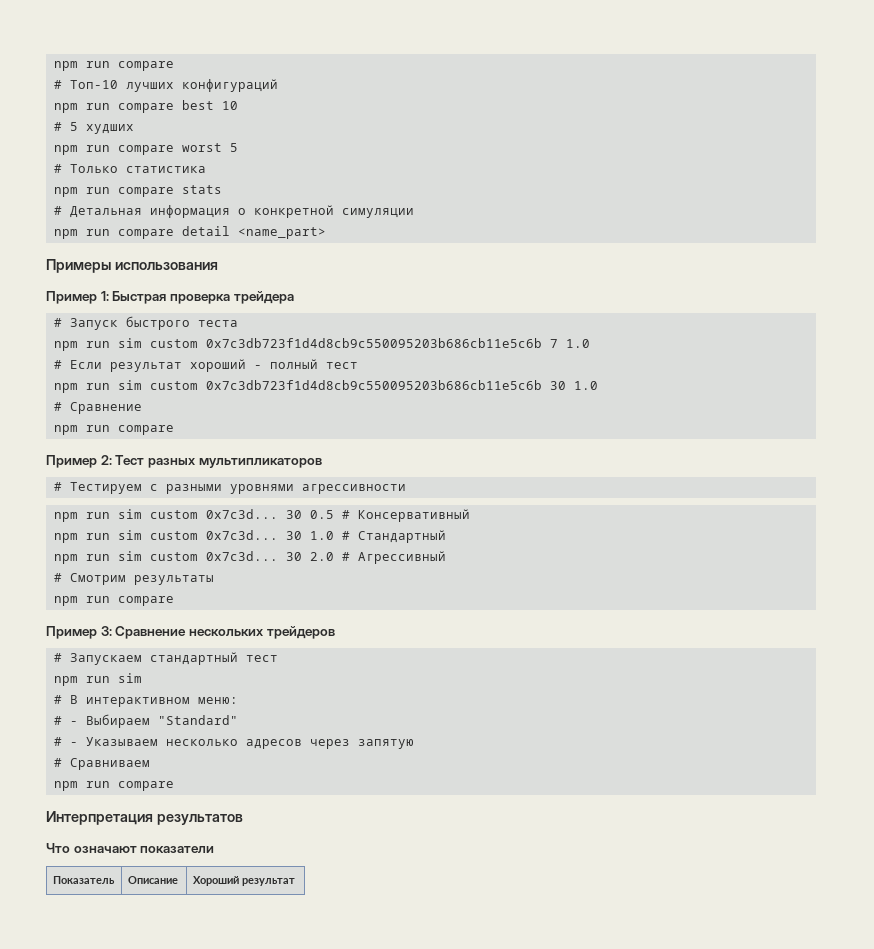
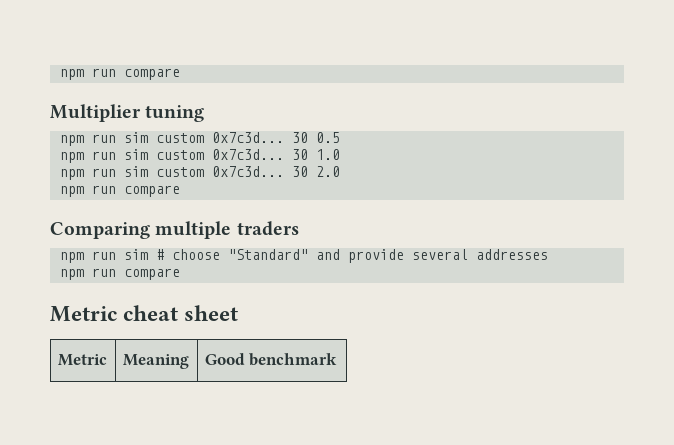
[53,61,174,71] [53,79,278,92] [53,100,238,113] [53,122,134,134] [53,143,238,155] [53,164,206,173] [53,185,222,197] [53,205,414,218] [53,226,326,239] [46,259,218,273] [46,291,294,304] [53,316,238,330] [53,338,590,351] [53,359,358,372] [53,380,598,393] [53,402,142,414] [53,425,174,435] [46,455,322,468] [53,482,406,494] npm run compare // # Топ-10 лучших конфигураций // npm run compare best 10 // # 5 худших // npm run compare worst 5 // # Только статистика // npm run compare stats // # Детальная информация о конкретной симуляции // npm run compare detail <name_part> // Примеры использования // Пример 1: Быстрая проверка трейдера // # Запуск быстрого теста // npm run sim custom 0x7c3db723f1d4d8cb9c550095203b686cb11e5c6b 7 1.0 // # Если результат хороший - полный тест // npm run sim custom 0x7c3db723f1d4d8cb9c550095203b686cb11e5c6b 30 1.0 // # Сравнение // npm run compare // Пример 2: Тест разных мультипликаторов // # Тестируем с разными уровнями агрессивности -> [60,68,181,80] [50,104,205,122] npm run compare // Multiplier tuning
[341,509,470,522] # Консервативный -> (341, 137) none
[341,530,446,543] # Стандартный -> (341, 154) none
[341,551,446,564] [53,573,214,585] [53,596,174,606] [46,626,335,639] [53,652,278,665] [53,673,142,686] [53,695,238,707] [53,714,238,728] [53,737,414,749] [53,758,150,770] [53,781,174,791] [46,811,243,825] [46,843,215,853] [52,876,115,884] [127,876,178,884] [192,876,295,886] # Агрессивный // # Смотрим результаты // npm run compare // Пример 3: Сравнение нескольких трейдеров // # Запускаем стандартный тест // npm run sim // # В интерактивном меню: // # - Выбираем "Standard" // # - Указываем несколько адресов через запятую // # Сравниваем // npm run compare // Интерпретация результатов // Что означают показатели // Показатель | Описание | Хороший результат -> [60,185,181,197] [50,221,299,239] [60,249,549,263] [60,268,181,280] [50,305,239,322] [57,354,107,366] [122,354,189,369] [204,353,338,366] // npm run compare // Comparing multiple traders // npm run sim # choose "Standard" and provide several addresses // npm run compare // Metric cheat sheet // Metric | Meaning | Good benchmark

